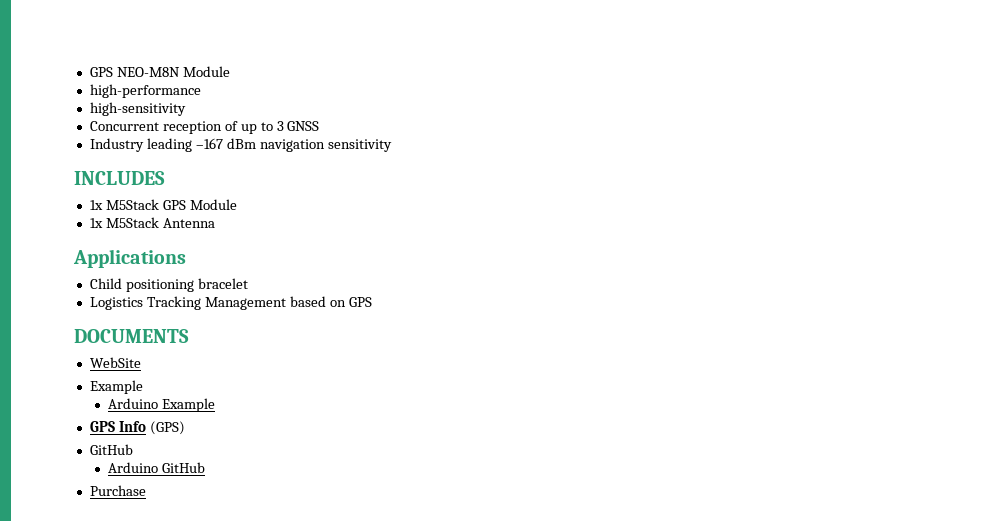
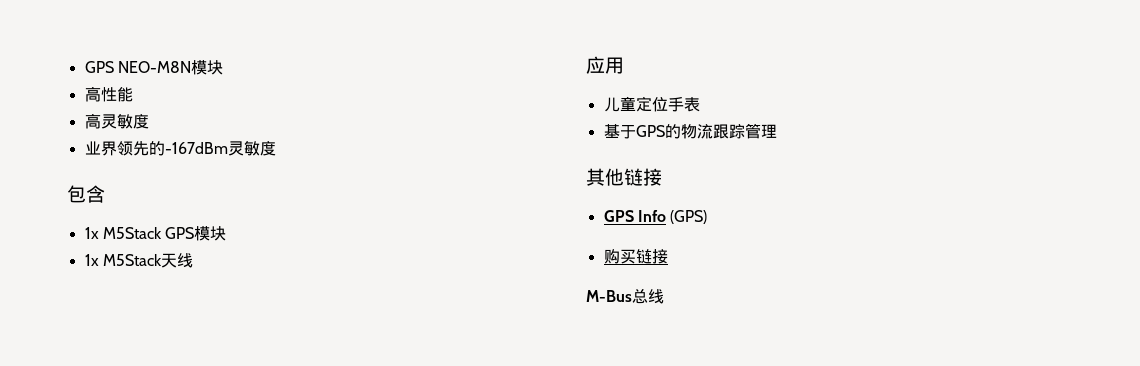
[182,66,230,77] [89,84,201,98] [89,102,186,116] [89,121,320,134] [89,138,392,152] [74,171,165,185] Module // high-performance // high-sensitivity // Concurrent reception of up to 3 GNSS // Industry leading –167 dBm navigation sensitivity // INCLUDES -> [190,60,223,75] [84,86,133,102] [84,113,149,129] [84,141,276,156] [67,185,105,203] 模块 // 高性能 // 高灵敏度 // 业界领先的-167dBm灵敏度 // 包含
[189,199,237,210] [89,217,215,228] [73,249,186,268] [89,278,248,292] [89,296,372,310] [74,329,189,343] [89,357,141,368] [89,380,143,394] [108,398,216,412] Module // 1x M5Stack Antenna // Applications // Child positioning bracelet // Logistics Tracking Management based on GPS // DOCUMENTS // WebSite // Example // Arduino Example -> [194,226,227,241] [84,253,193,268] [586,56,624,74] [603,96,700,112] [603,123,777,139] [586,168,662,186] 模块 // 1x M5Stack天线 // 应用 // 儿童定位手表 // 基于GPS的物流跟踪管理 // 其他链接
[89,444,133,455] [108,462,206,473] [89,485,146,496] GitHub // Arduino GitHub // Purchase -> [603,249,668,264] [586,289,664,304] 购买链接 // M-Bus总线

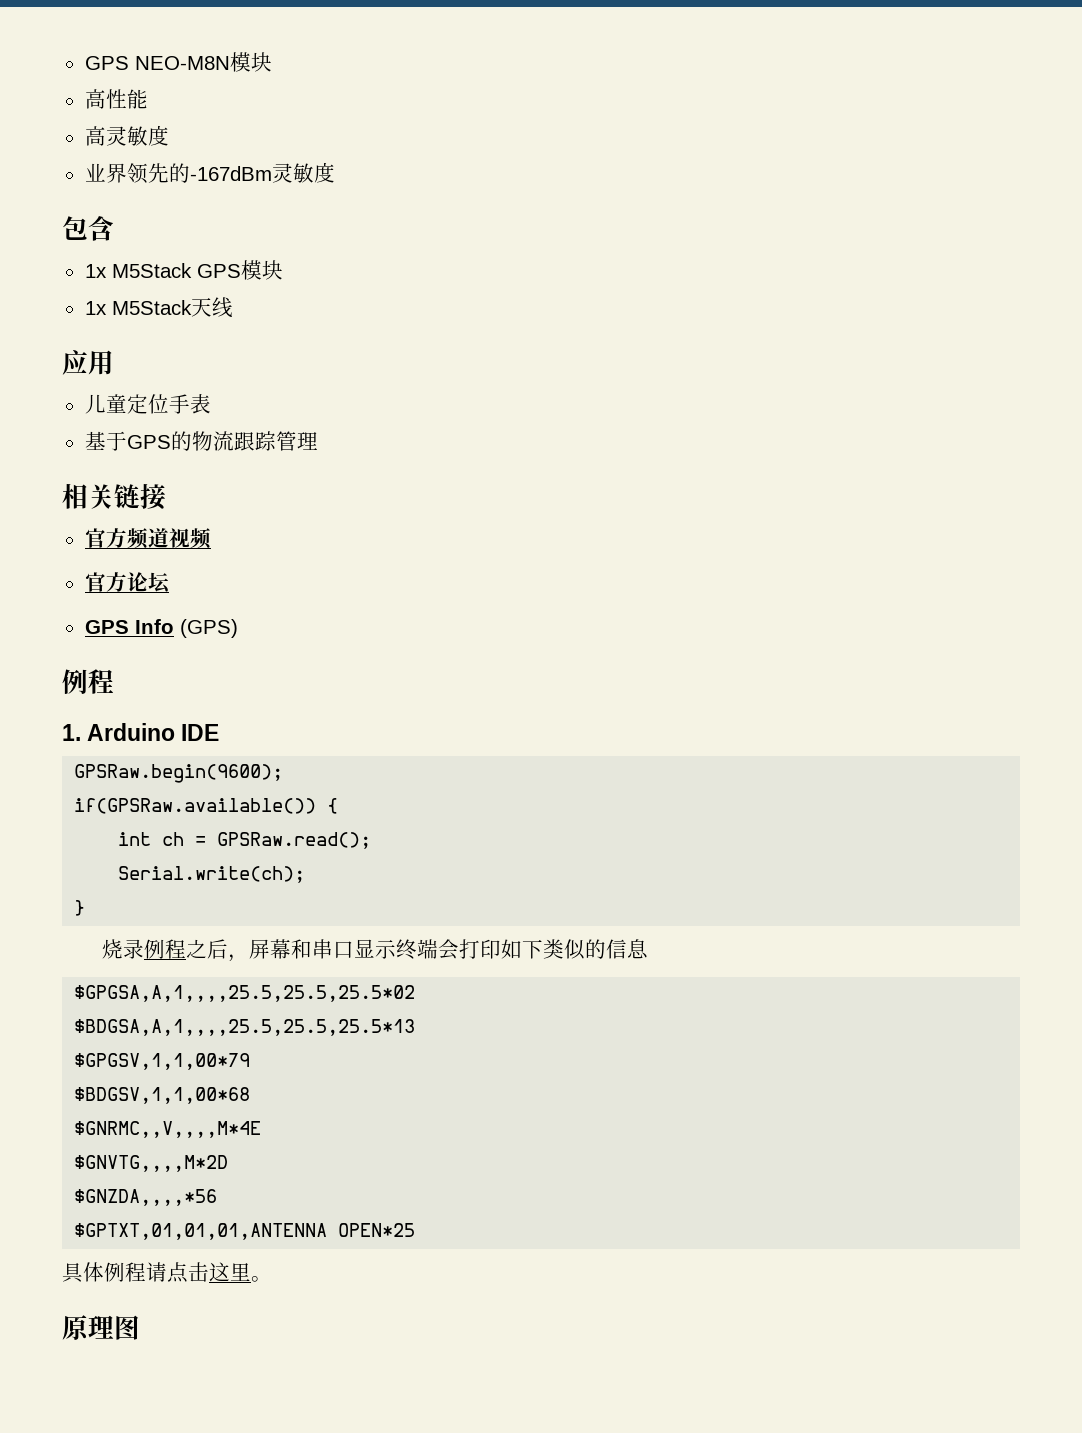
[586,168,662,186] [603,210,708,224] [603,249,668,264] [586,289,664,304] 其他链接 // GPS Info (GPS) // 购买链接 // M-Bus总线 -> [62,483,166,510] [84,528,212,549] [84,572,170,594] [84,619,238,638] [62,669,114,694] [62,723,220,741] [74,764,284,783] [74,798,339,814] [118,832,372,849] [118,866,306,883] [74,900,86,916] [102,939,649,962] [74,985,416,1002] [74,1019,416,1036] [74,1053,251,1070] [74,1087,251,1104] [74,1121,262,1138] [74,1155,229,1172] [74,1189,218,1206] [74,1223,416,1240] [62,1262,272,1283] [62,1315,140,1340] 相关链接 // 官方频道视频 // 官方论坛 // GPS Info (GPS) // 例程 // 1. Arduino IDE // GPSRaw.begin(9600); // if(GPSRaw.available()) { // int ch = GPSRaw.read(); // Serial.write(ch); // } // 烧录例程之后，屏幕和串口显示终端会打印如下类似的信息 // $GPGSA,A,1,,,,25.5,25.5,25.5*02 // $BDGSA,A,1,,,,25.5,25.5,25.5*13 // $GPGSV,1,1,00*79 // $BDGSV,1,1,00*68 // $GNRMC,,V,,,,M*4E // $GNVTG,,,,M*2D // $GNZDA,,,,*56 // $GPTXT,01,01,01,ANTENNA OPEN*25 // 具体例程请点击这里。 // 原理图

